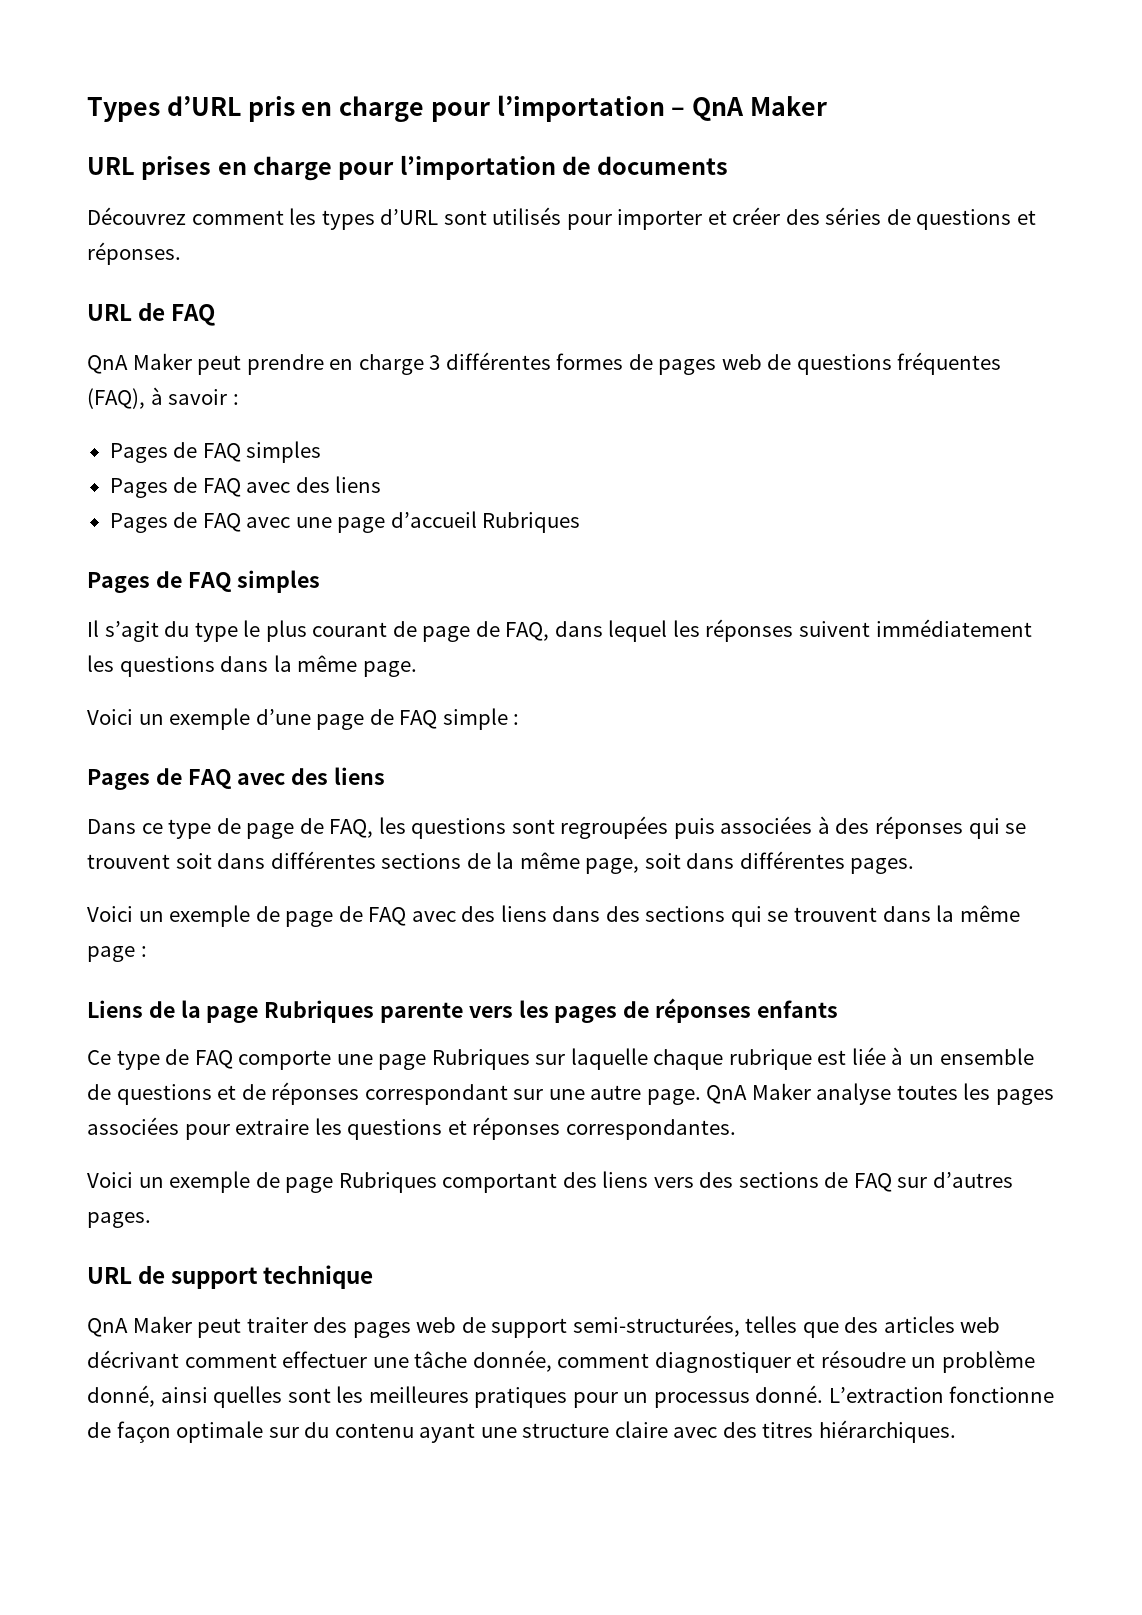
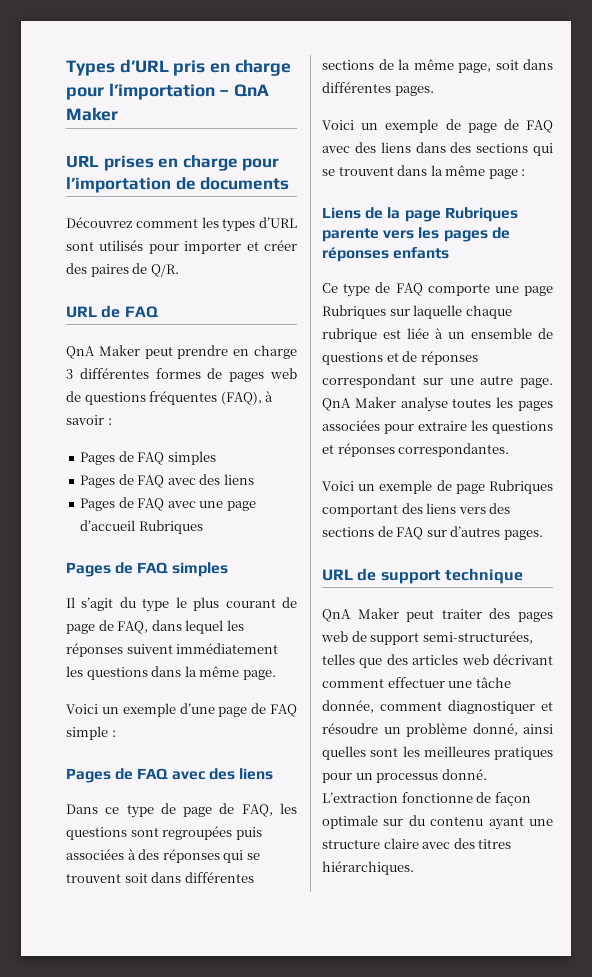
[825,207,1037,230] [87,242,181,265] séries de questions et réponses. -> [90,263,179,277] paires de Q/R.

